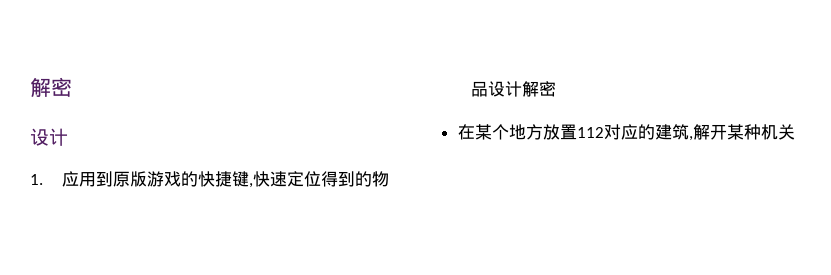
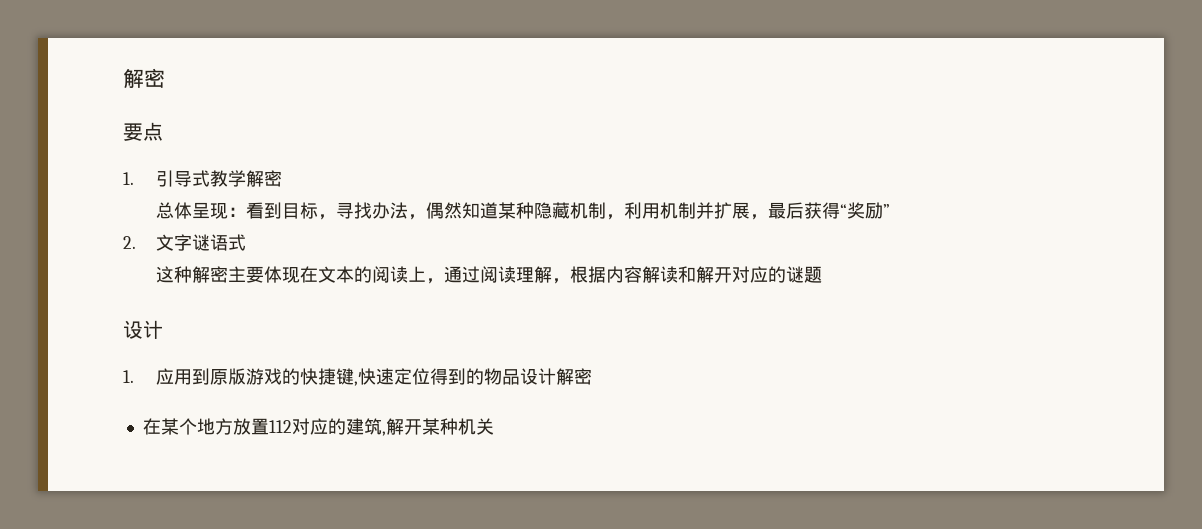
[30,77,72,97] 解密 -> [123,68,165,88] [123,122,163,141] [123,170,283,187] [156,202,891,220] [123,234,247,251] [156,266,823,284] 解密 // 要点 // 1.引导式教学解密 // 总体呈现：看到目标，寻找办法，偶然知道某种隐藏机制，利用机制并扩展，最后获得“奖励” // 2.文字谜语式 // 这种解密主要体现在文本的阅读上，通过阅读理解，根据内容解读和解开对应的谜题

